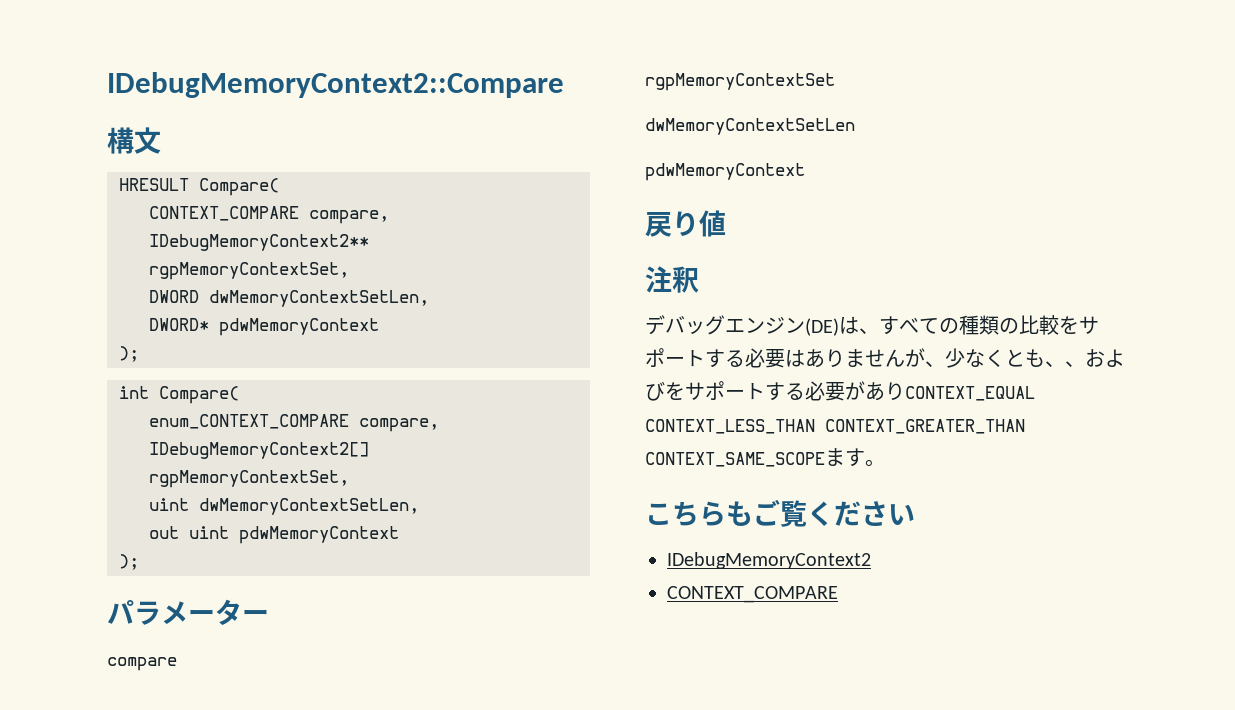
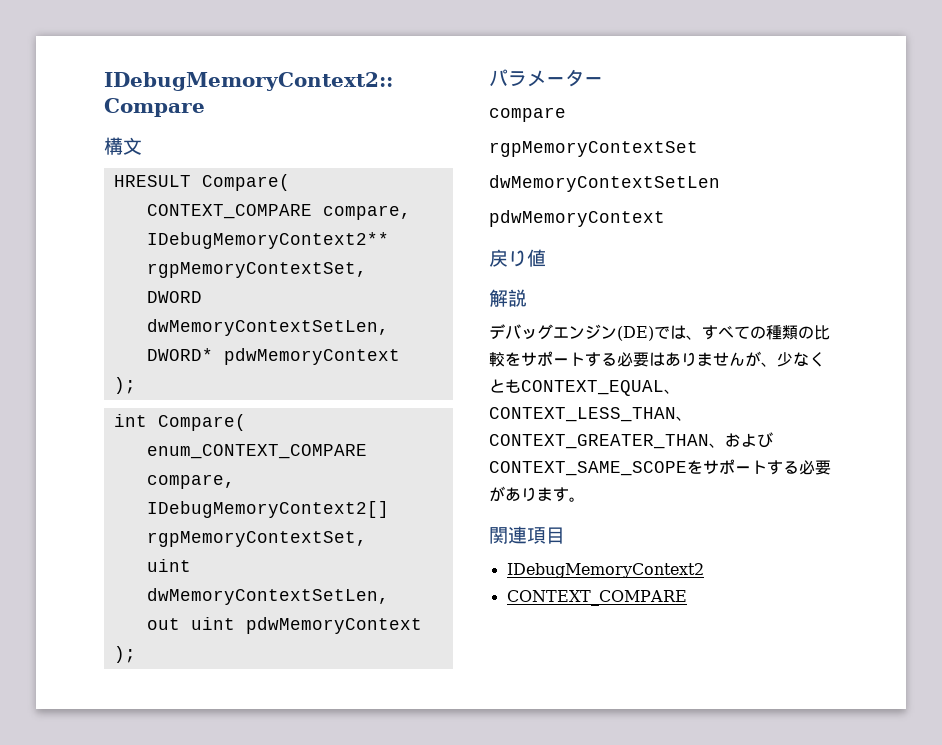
[645,266,699,293] 注釈 -> [489,289,527,307] 解説
(839, 327) none -> [654,326,670,339] で
[1045,361,1065,367] 、 -> [521,380,680,396] [489,407,692,422] [489,434,709,449] CONTEXT_EQUAL、CONTEXT_LESS_THAN、CONTEXT_GREATER_THAN
(665, 391) none -> [489,461,687,476] CONTEXT_SAME_SCOPE
[905,386,1035,401] [645,419,1025,434] [645,448,885,467] [645,499,915,527] CONTEXT_EQUAL CONTEXT_LESS_THAN CONTEXT_GREATER_THAN CONTEXT_SAME_SCOPEます。 // こちらもご覧ください -> [537,487,585,502] [489,526,565,544] ます。 // 関連項目

